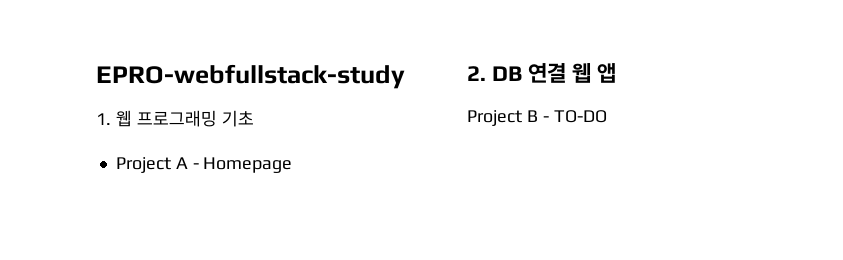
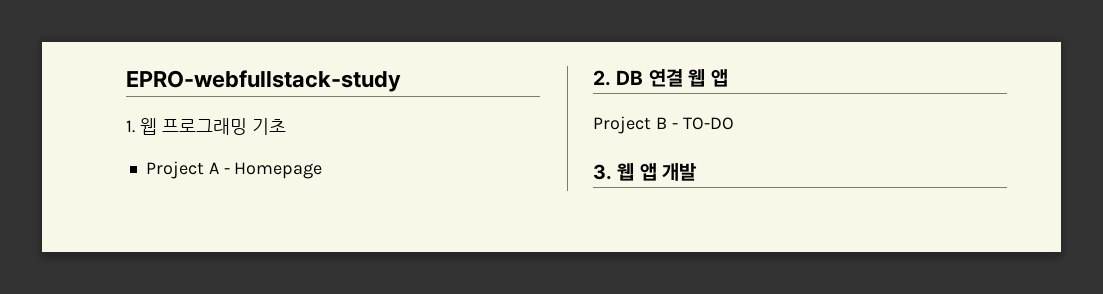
(607, 116) none -> [593,163,698,181] // 3. 웹 앱 개발

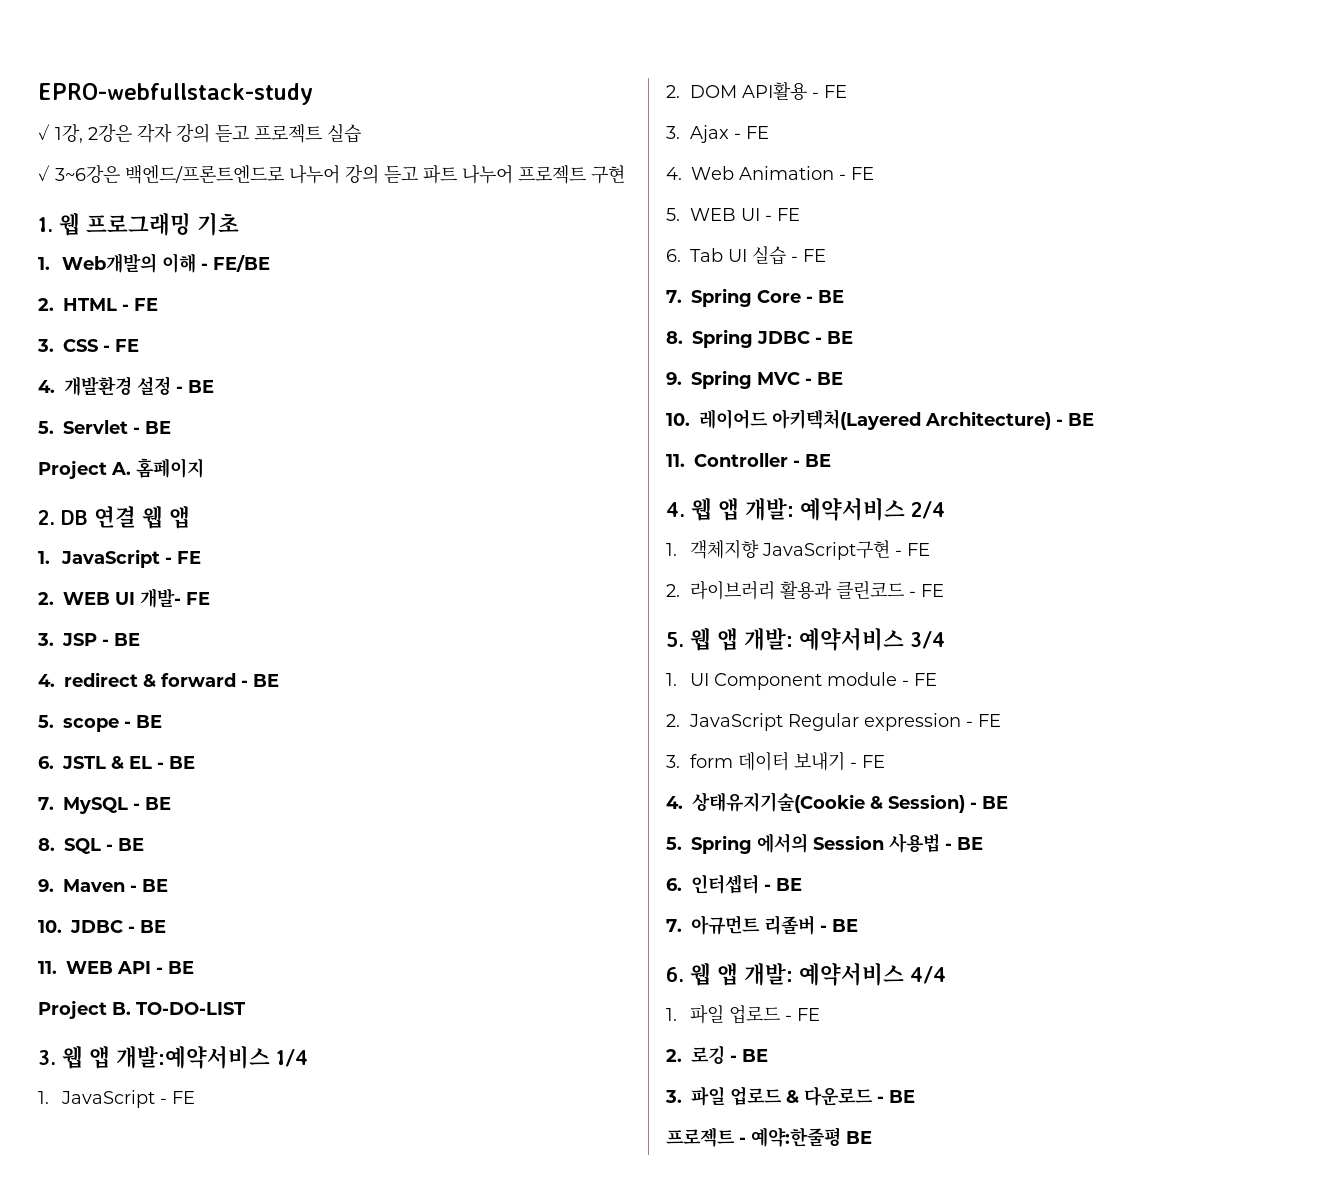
[126,118,286,135] [145,161,323,179] 1. 웹 프로그래밍 기초 // Project A - Homepage -> [38,123,361,143] [38,164,625,184] [38,212,239,236] [38,253,271,273] [38,298,158,311] [37,339,139,352] [38,376,214,396] [38,420,171,434] [38,458,204,479] ✓ 1강, 2강은 각자 강의 듣고 프로젝트 실습 // ✓ 3~6강은 백엔드/프론트엔드로 나누어 강의 듣고 파트 나누어 프로젝트 구현 // 1. 웹 프로그래밍 기초 // 1. Web개발의 이해 - FE/BE // 2. HTML - FE // 3. CSS - FE // 4. 개발환경 설정 - BE // 5. Servlet - BE // Project A. 홈페이지
[593,116,734,134] [593,163,698,181] Project B - TO-DO // 3. 웹 앱 개발 -> [38,549,202,568] [38,588,210,608] [37,633,140,646] [38,672,279,687] [38,715,162,732] [38,756,195,769] [38,797,171,814] [38,838,144,854] [38,879,168,892] [38,920,166,933] [38,961,194,974] [38,1000,246,1019] [38,1046,308,1069] [38,1090,196,1108] [666,82,848,100] [666,125,770,143] [666,166,874,180] [666,208,801,221] [666,246,827,265] [666,288,844,307] [666,329,853,348] [666,370,843,389] [666,409,1094,430] [666,453,831,467] [666,498,945,521] [666,539,931,560] [666,581,945,600] [666,628,945,651] [666,672,938,690] [666,713,1002,731] [666,751,886,771] [666,792,1008,813] [666,833,983,854] [666,874,802,894] [666,915,858,935] [666,963,946,986] [666,1004,821,1024] [666,1046,768,1064] [665,1086,915,1106] [666,1127,872,1147] 1. JavaScript - FE // 2. WEB UI 개발- FE // 3. JSP - BE // 4. redirect & forward - BE // 5. scope - BE // 6. JSTL & EL - BE // 7. MySQL - BE // 8. SQL - BE // 9. Maven - BE // 10. JDBC - BE // 11. WEB API - BE // Project B. TO-DO-LIST // 3. 웹 앱 개발:예약서비스 1/4 // 1. JavaScript - FE // 2. DOM API활용 - FE // 3. Ajax - FE // 4. Web Animation - FE // 5. WEB UI - FE // 6. Tab UI 실습 - FE // 7. Spring Core - BE // 8. Spring JDBC - BE // 9. Spring MVC - BE // 10. 레이어드 아키텍처(Layered Architecture) - BE // 11. Controller - BE // 4. 웹 앱 개발: 예약서비스 2/4 // 1. 객체지향 JavaScript구현 - FE // 2. 라이브러리 활용과 클린코드 - FE // 5. 웹 앱 개발: 예약서비스 3/4 // 1. UI Component module - FE // 2. JavaScript Regular expression - FE // 3. form 데이터 보내기 - FE // 4. 상태유지기술(Cookie & Session) - BE // 5. Spring 에서의 Session 사용법 - BE // 6. 인터셉터 - BE // 7. 아규먼트 리졸버 - BE // 6. 웹 앱 개발: 예약서비스 4/4 // 1. 파일 업로드 - FE // 2. 로깅 - BE // 3. 파일 업로드 & 다운로드 - BE // 프로젝트 - 예약:한줄평 BE

